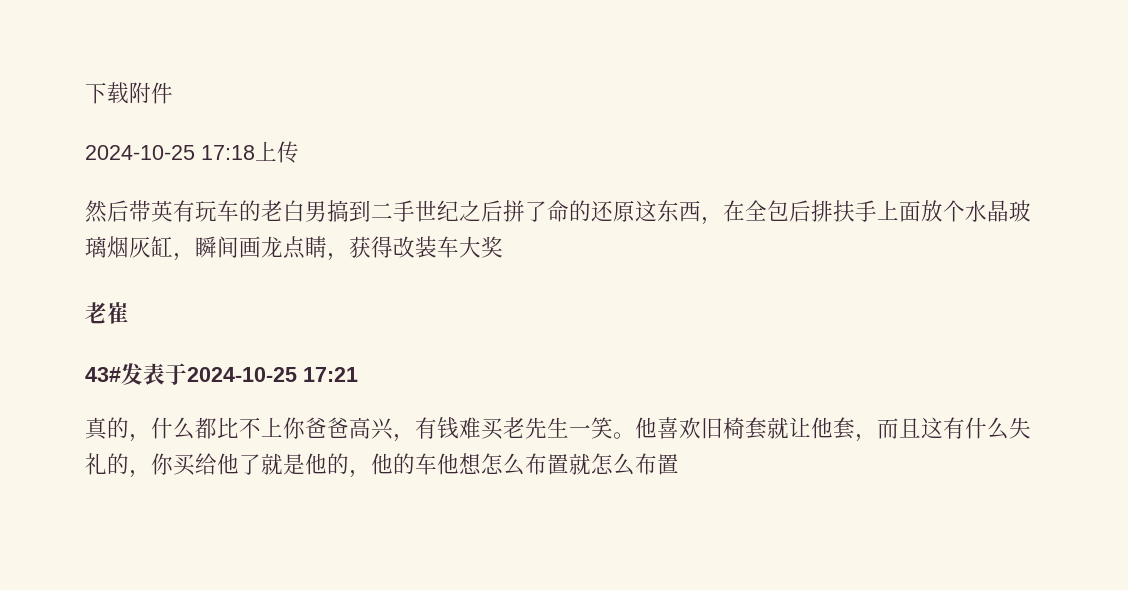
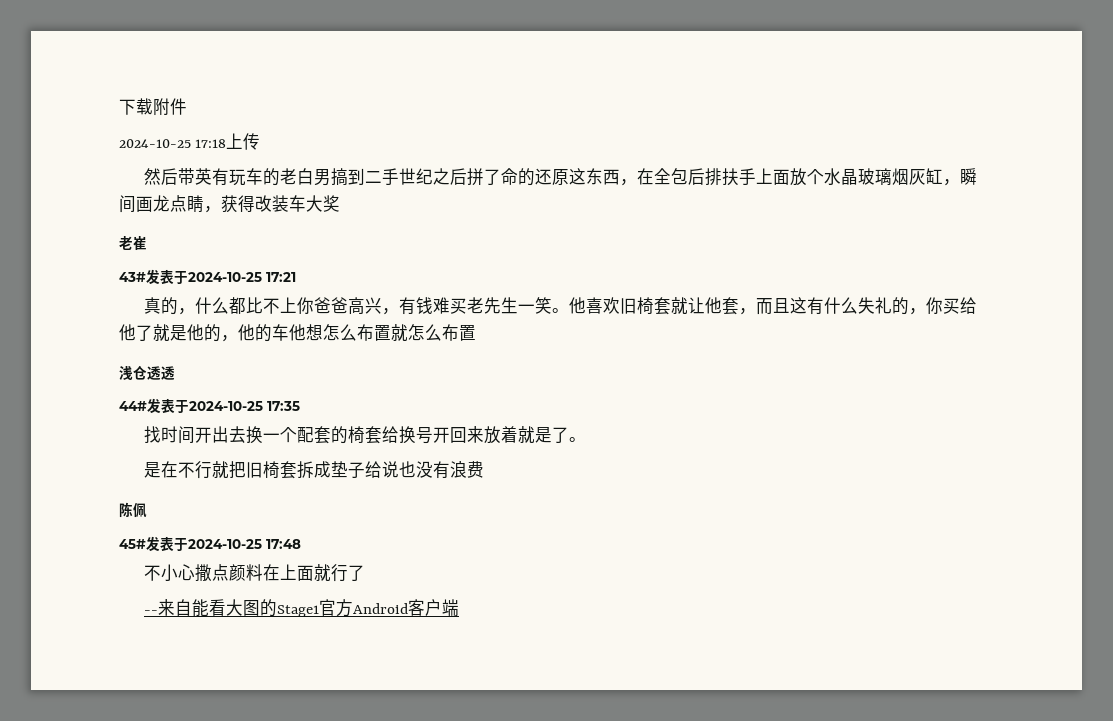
(679, 464) none -> [119,365,175,380] [119,398,300,414] [144,426,587,444] [144,461,485,479] [119,502,147,518] [119,536,301,552] [144,564,366,582] [144,599,460,617] // 浅仓透透 // 44#发表于2024-10-25 17:35 // 找时间开出去换一个配套的椅套给换号开回来放着就是了。 // 是在不行就把旧椅套拆成垫子给说也没有浪费 // 陈佩 // 45#发表于2024-10-25 17:48 // 不小心撒点颜料在上面就行了 // --来自能看大图的Stage1官方Android客户端

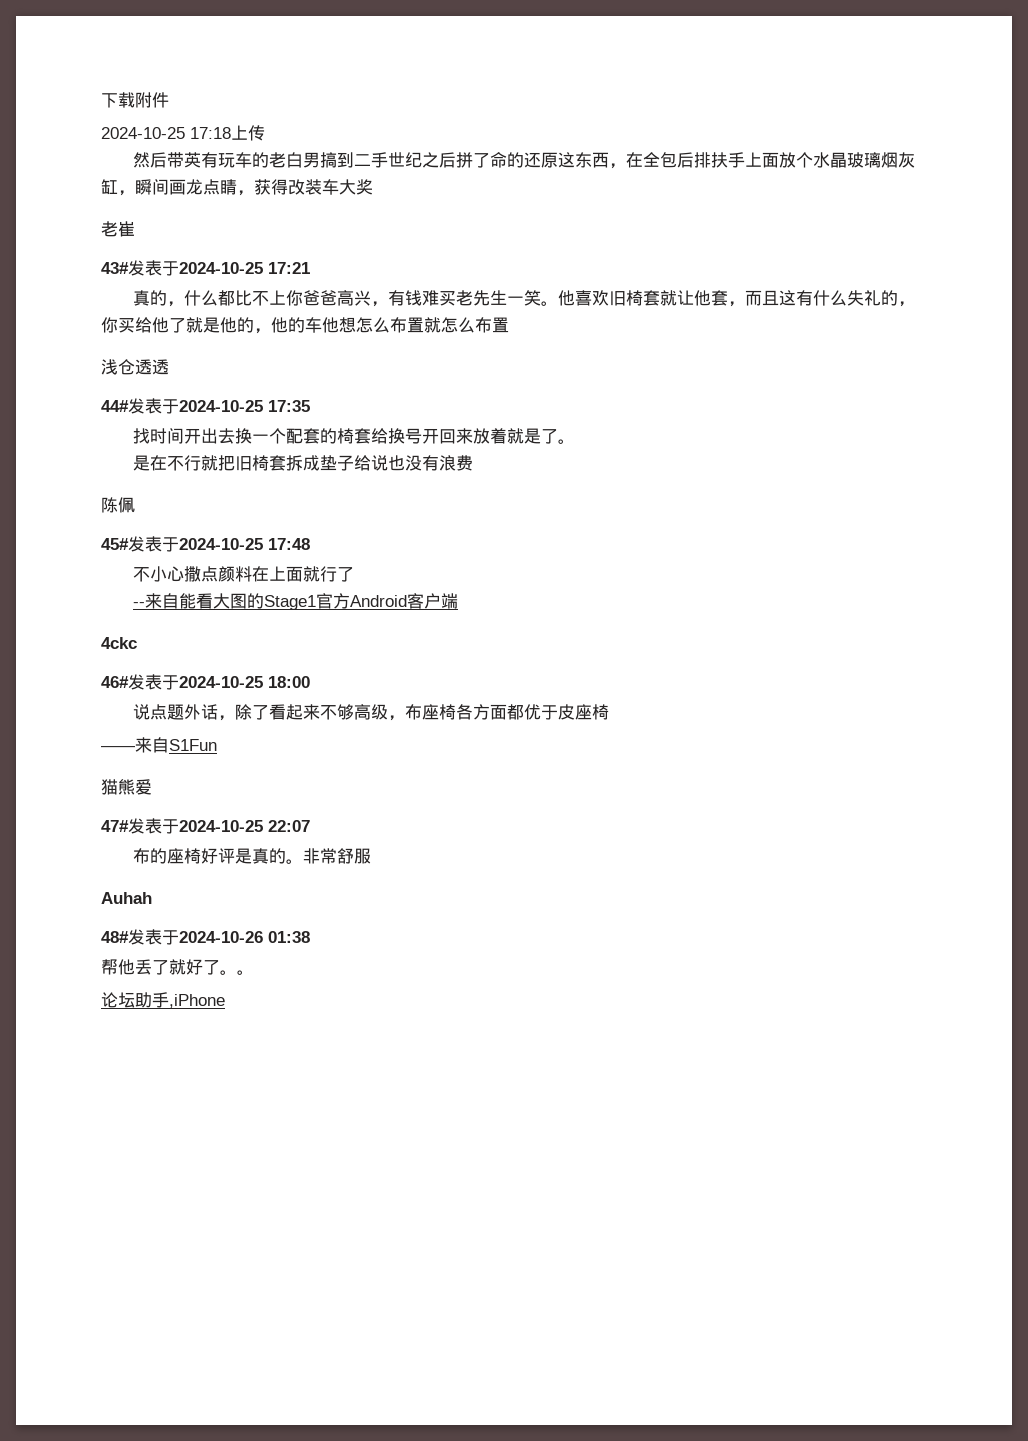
(460, 607) none -> [101,637,137,649] [101,674,310,690] [133,704,610,721] [101,737,217,753] [101,779,152,795] [101,818,310,834] [133,848,372,864] [101,892,152,904] [101,929,310,945] [101,959,254,975] [101,992,225,1008] // 4ckc // 46#发表于2024-10-25 18:00 // 说点题外话，除了看起来不够高级，布座椅各方面都优于皮座椅 // ——来自S1Fun // 猫熊爱 // 47#发表于2024-10-25 22:07 // 布的座椅好评是真的。非常舒服 // Auhah // 48#发表于2024-10-26 01:38 // 帮他丢了就好了。。 // 论坛助手,iPhone

